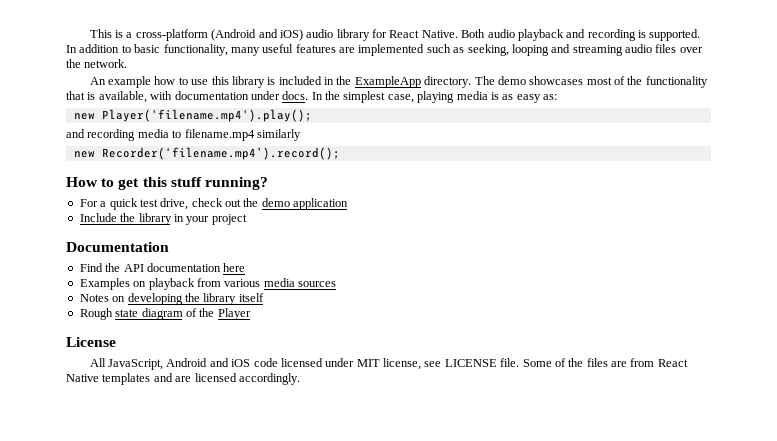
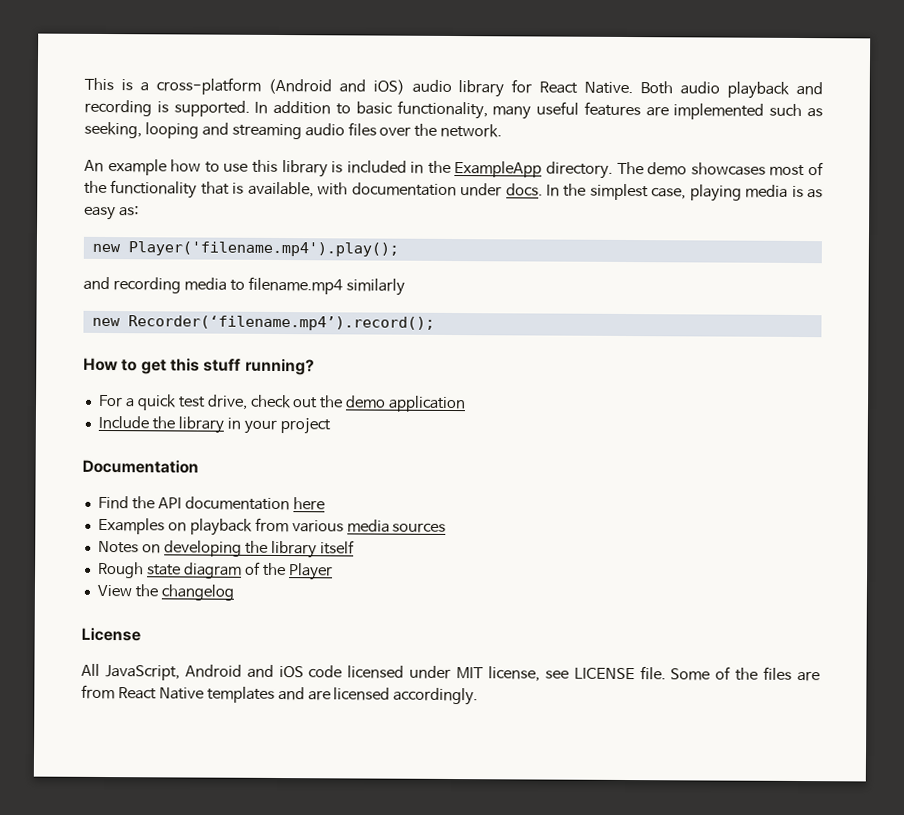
(251, 314) none -> [96,584,234,601] // View the changelog

